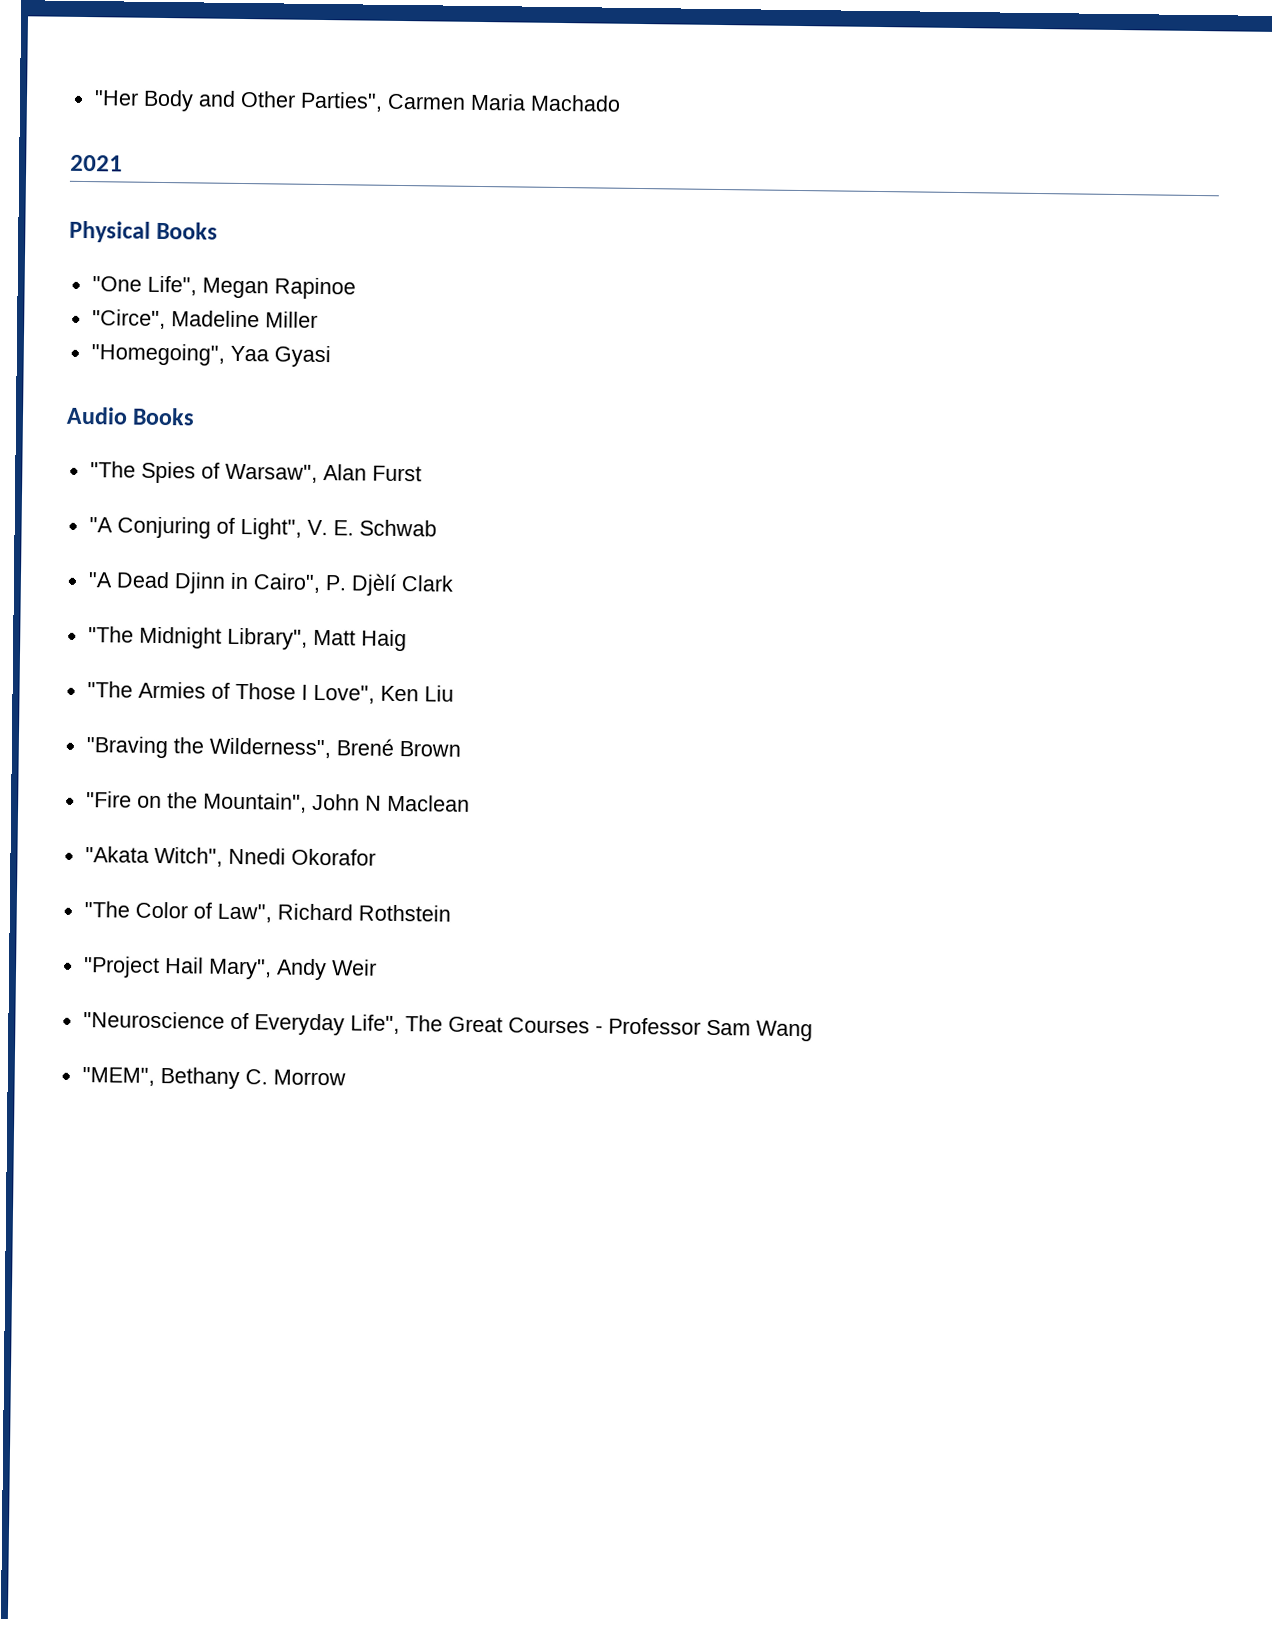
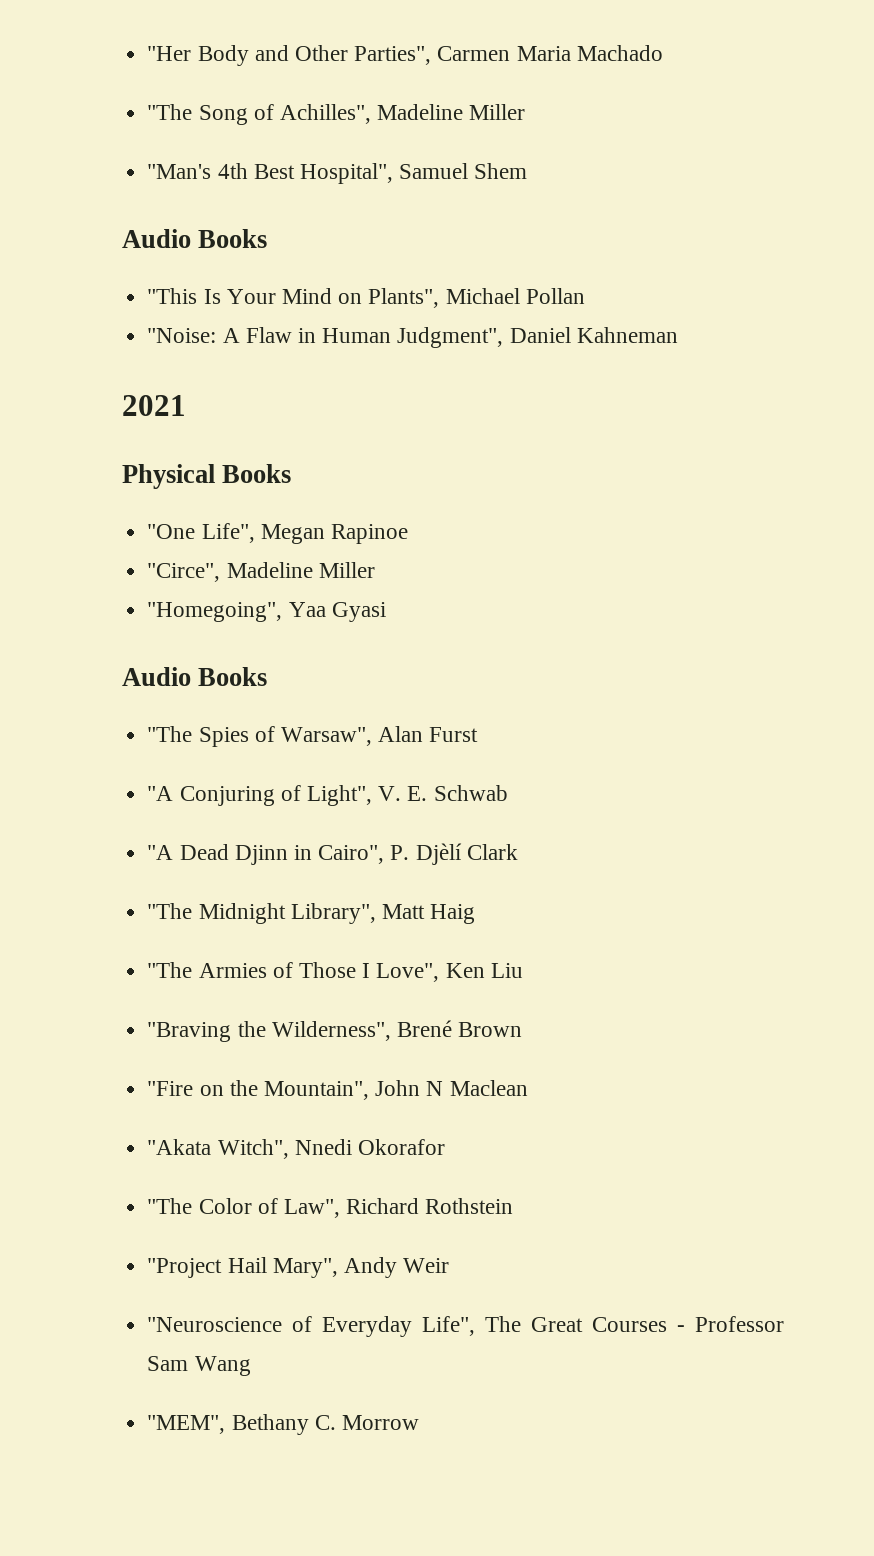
(621, 103) none -> [147,104,526,125] [147,163,528,184] [122,229,268,248] [147,288,585,308] [147,327,678,348] // "The Song of Achilles", Madeline Miller // "Man's 4th Best Hospital", Samuel Shem // Audio Books // "This Is Your Mind on Plants", Michael Pollan // "Noise: A Flaw in Human Judgment", Daniel Kahneman

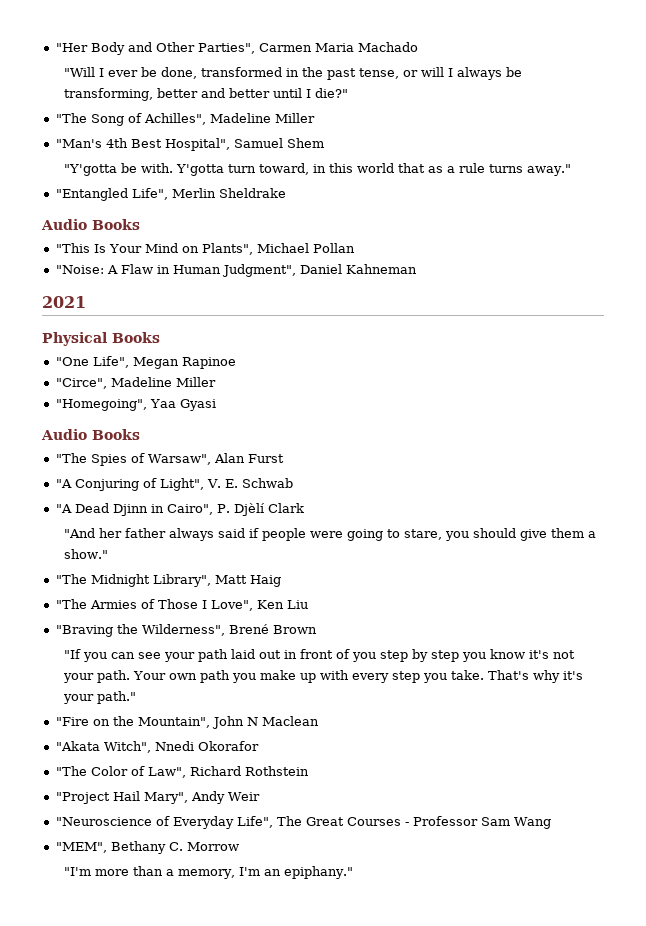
(663, 53) none -> [64,67,523,80] [64,88,349,101] // "Will I ever be done, transformed in the past tense, or will I always be transforming, better and better until I die?"
(528, 171) none -> [64,163,572,176] [55,188,286,201] // "Y'gotta be with. Y'gotta turn toward, in this world that as a rule turns away." // "Entangled Life", Merlin Sheldrake
(518, 852) none -> [64,528,597,541] [64,549,109,559] // "And her father always said if people were going to stare, you should give them a show."
(523, 1029) none -> [64,649,576,662] [63,670,584,683] [63,691,137,704] // "If you can see your path laid out in front of you step by step you know it's not your path. Your own path you make up with every step you take. That's why it's your path."
(419, 1422) none -> [64,866,354,879] // "I'm more than a memory, I'm an epiphany."

